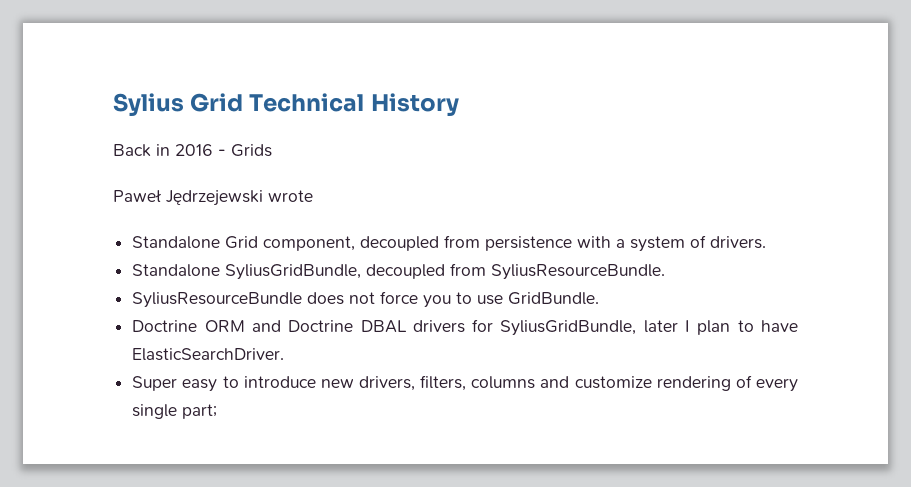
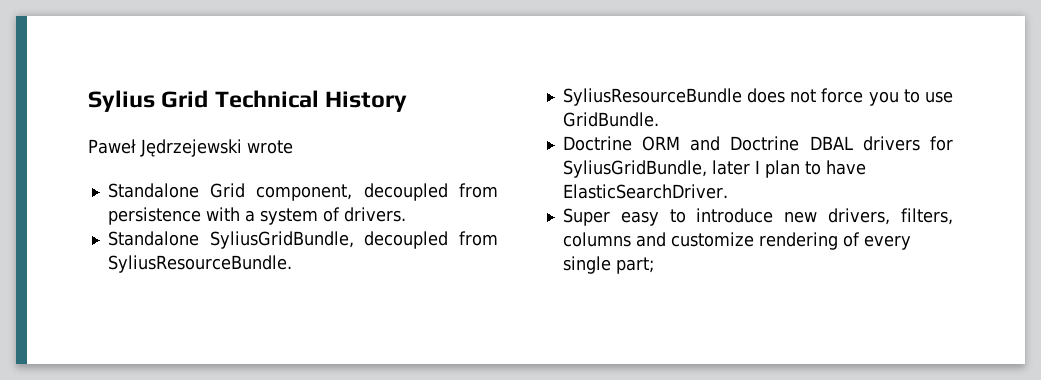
[113,144,272,157] // Back in 2016 - Grids -> (408, 101) none

